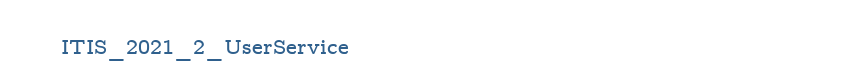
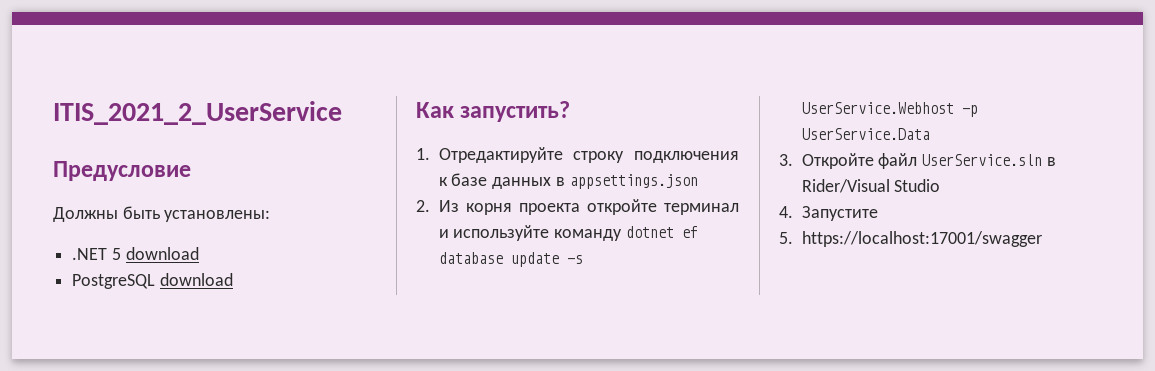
(349, 50) none -> [53,161,191,181] [53,206,271,222] [72,247,199,260] [72,273,233,289] [416,101,571,122] [416,147,739,163] [438,173,698,189] [416,199,739,215] [438,225,698,241] [438,252,583,267] [801,102,978,117] [801,128,930,140] [779,153,1056,169] [801,179,941,193] [779,206,878,221] [779,231,1042,247] // Предусловие // Должны быть установлены: // .NET 5 download // PostgreSQL download // Как запустить? // 1. Отредактируйте строку подключения к базе данных в appsettings.json // 2. Из корня проекта откройте терминал и используйте команду dotnet ef database update -s UserService.Webhost -p UserService.Data // 3. Откройте файл UserService.sln в Rider/Visual Studio // 4. Запустите // 5. https://localhost:17001/swagger

